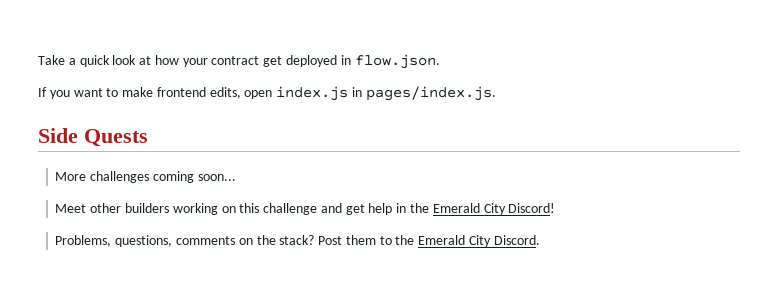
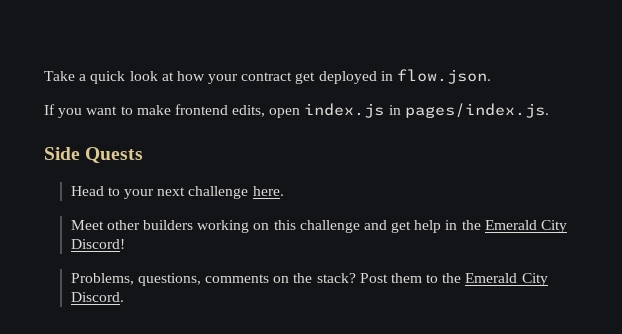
[55,171,236,183] More challenges coming soon... -> [70,186,284,199] Head to your next challenge here.

